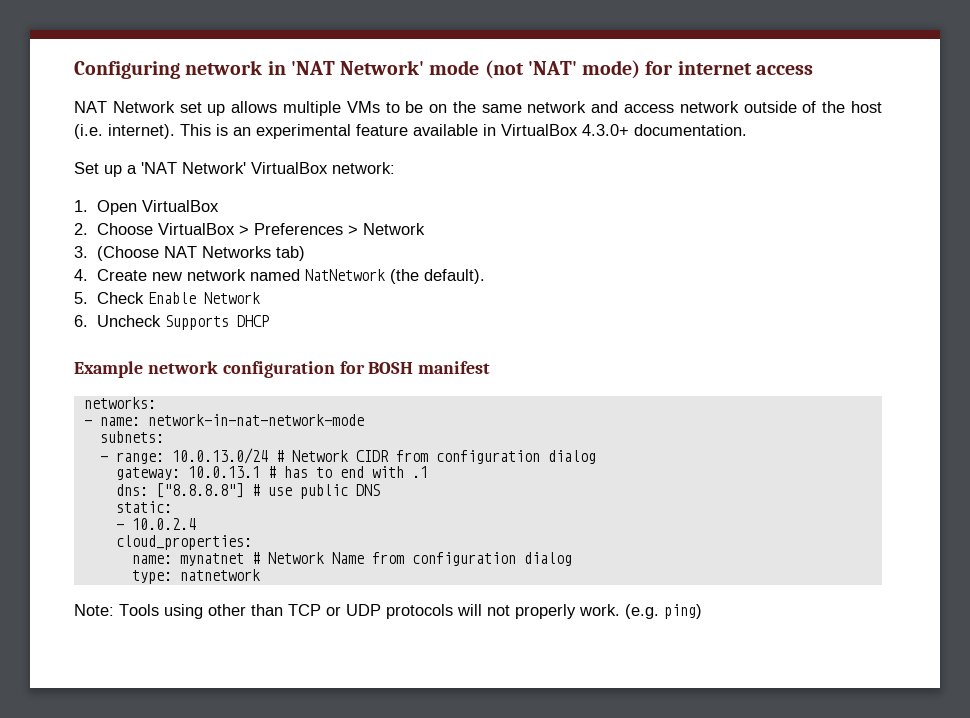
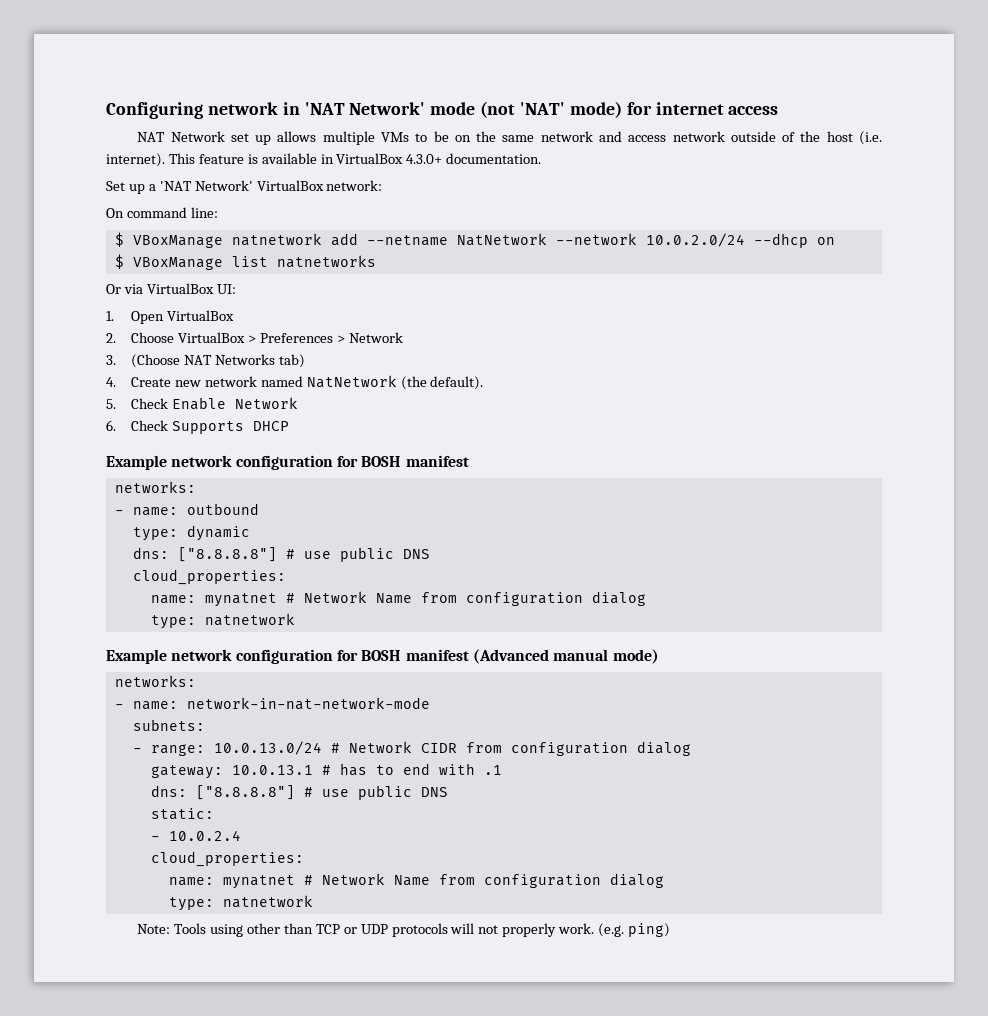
[216,124,408,139] is an experimental feature -> [198,154,258,164] feature is
(395, 168) none -> [106,207,218,218] [114,232,835,248] [114,254,376,270] [106,283,236,294] // On command line: // $ VBoxManage natnetwork add --netname NatNetwork --network 10.0.2.0/24 --dhcp on // $ VBoxManage list natnetworks // Or via VirtualBox UI:
[96,315,161,327] Uncheck -> [130,420,168,431] Check
(156, 403) none -> [114,503,259,516] [132,525,250,541] [132,547,430,562] [132,569,286,585] [150,591,646,607] [150,613,295,629] [106,649,659,664] [114,675,196,687] // - name: outbound // type: dynamic // dns: ["8.8.8.8"] # use public DNS // cloud_properties: // name: mynatnet # Network Name from configuration dialog // type: natnetwork // Example network configuration for BOSH manifest (Advanced manual mode) // networks:

